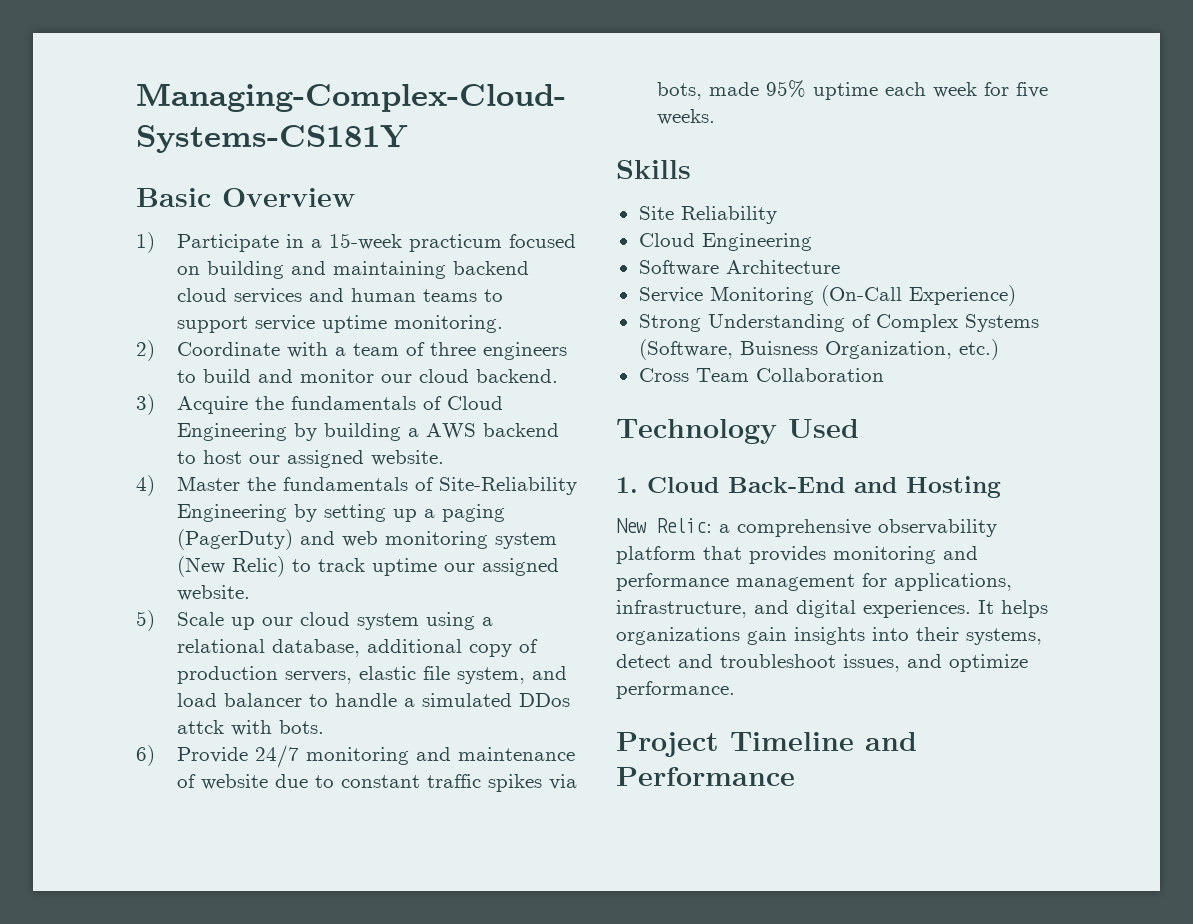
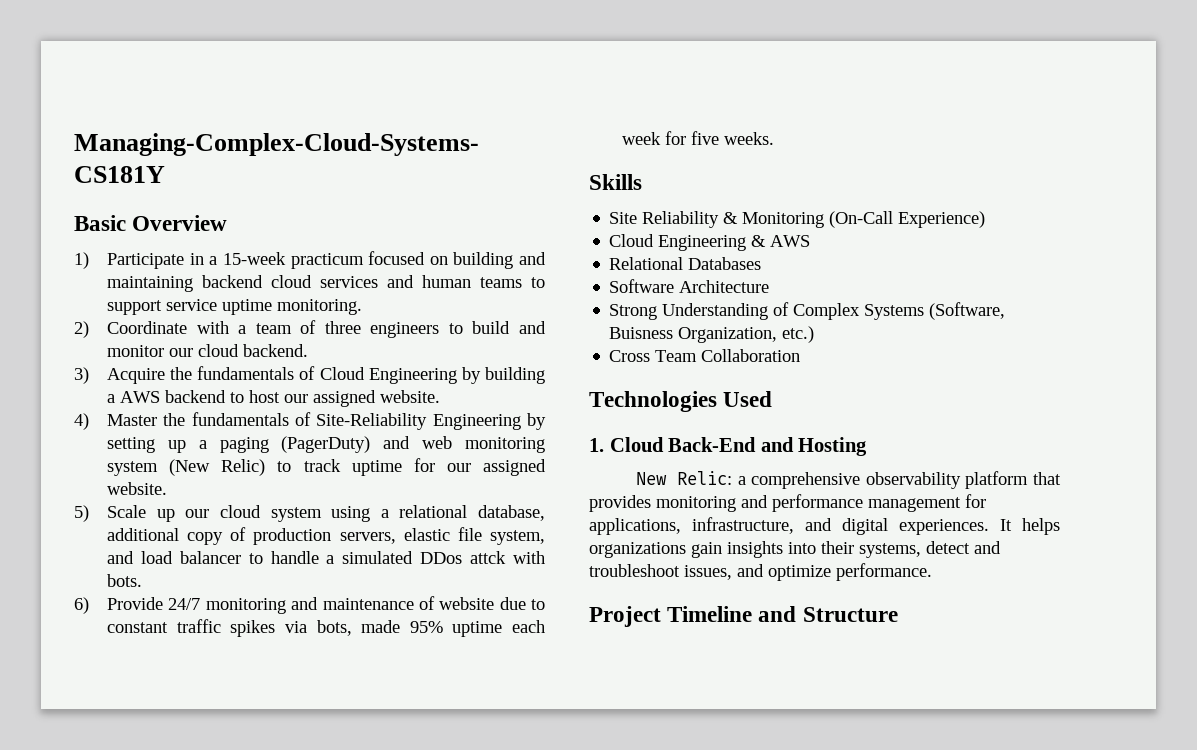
(437, 567) none -> [413,458,435,472] for
[638,233,812,251] [638,260,840,276] [638,285,1016,306] // Cloud Engineering // Software Architecture // Service Monitoring (On-Call Experience) -> [723,211,986,228] [609,234,811,251] [609,257,762,270] [609,279,770,293] & Monitoring (On-Call Experience) // Cloud Engineering & AWS // Relational Databases // Software Architecture
[616,419,777,444] Technology -> [589,391,717,412] Technologies
[616,767,795,786] Performance -> [802,607,898,622] Structure

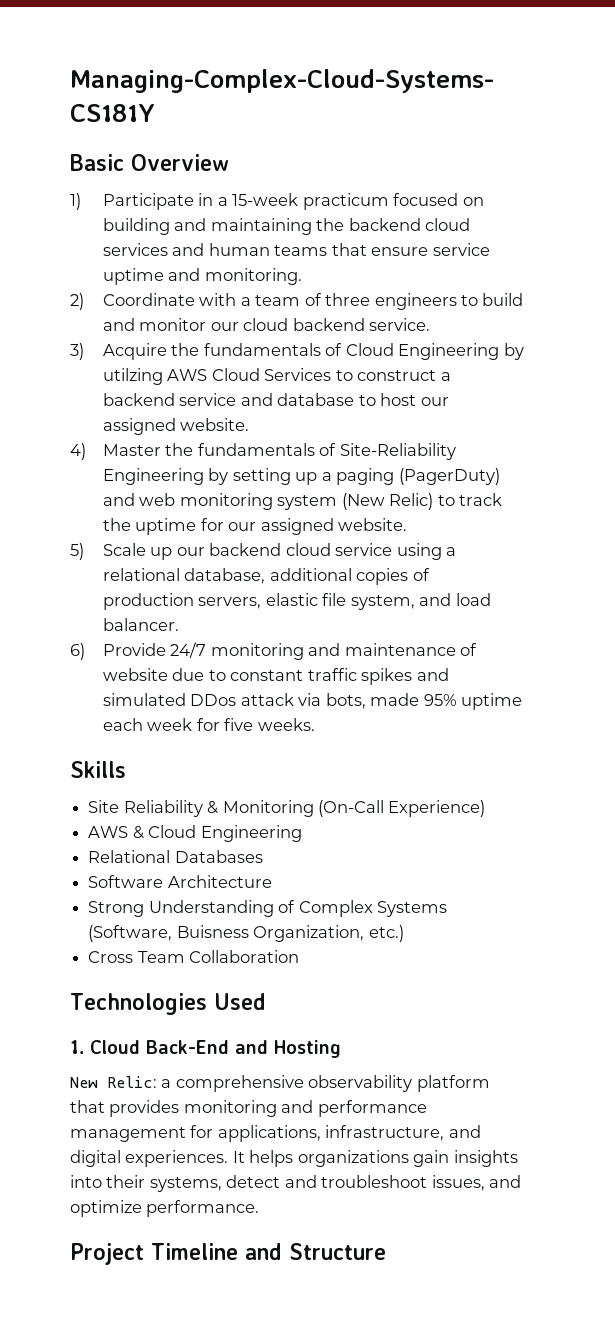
(194, 284) none -> [316,218,345,231] the
[531,277,545,288] [107,300,163,315] to support -> [331,243,429,256] that ensure
(273, 307) none -> [168,268,201,281] and
[243,344,309,357] backend. -> [292,318,431,331] backend service.
[484,367,545,384] [107,390,227,403] building a AWS backend -> [102,368,451,385] [102,393,355,406] utilzing AWS Cloud Services to construct a backend service and database
(341, 465) none -> [102,518,131,531] the
[219,505,322,522] cloud system -> [209,543,393,556] backend cloud service
[187,532,224,545] copy -> [356,568,409,585] copies
[179,551,545,564] [107,574,143,587] balancer to handle a simulated DDos attck with bots. -> [102,618,179,631] balancer.
(276, 628) none -> [416,668,449,681] [102,693,294,706] and simulated DDos attack
[609,234,811,251] Cloud Engineering & AWS -> [88,825,302,842] AWS & Cloud Engineering

